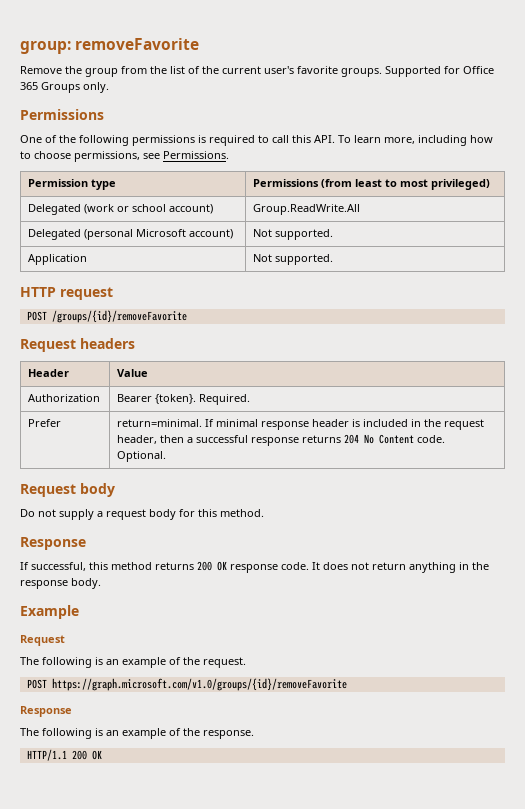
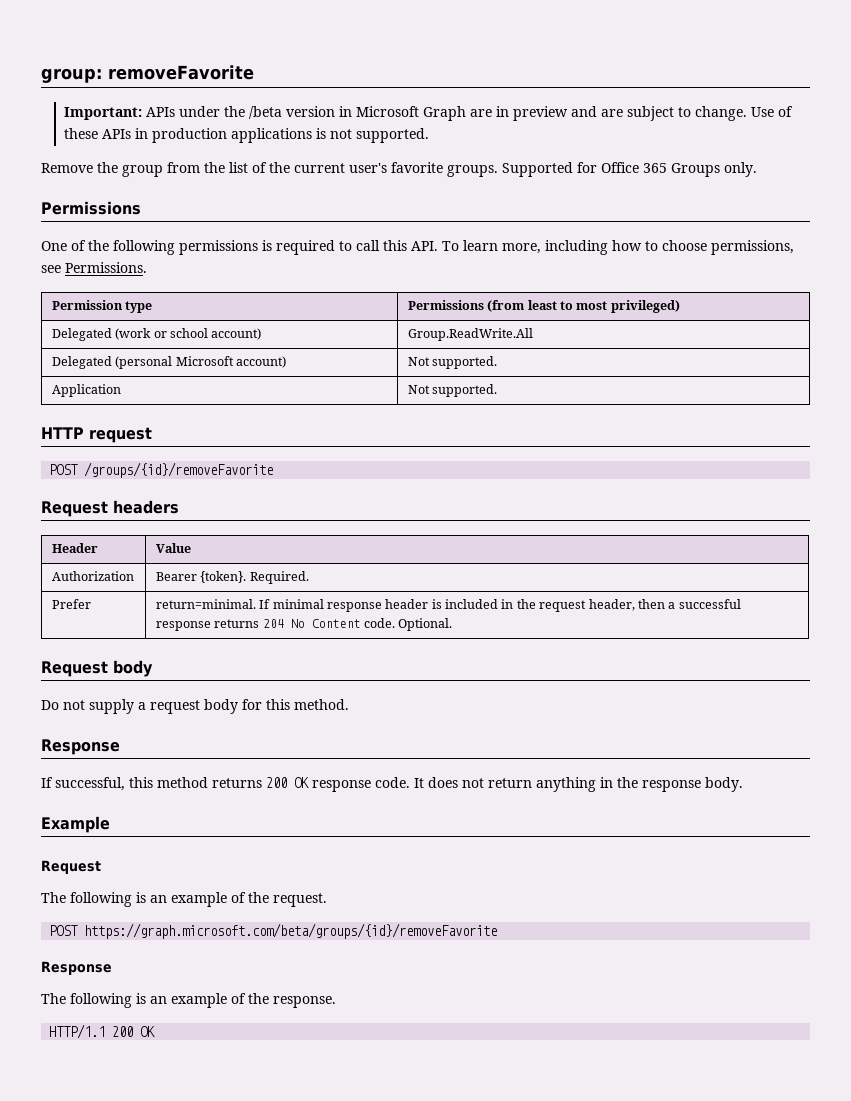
(200, 44) none -> [64,106,794,121] [64,128,430,143] // Important: APIs under the /beta version in Microsoft Graph are in preview and are subject to change. Use of these APIs in production applications is not supported.
[51,678,347,691] https://graph.microsoft.com/v1.0/groups/{id}/removeFavorite -> [84,923,498,939] https://graph.microsoft.com/beta/groups/{id}/removeFavorite

